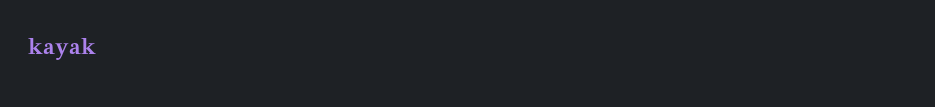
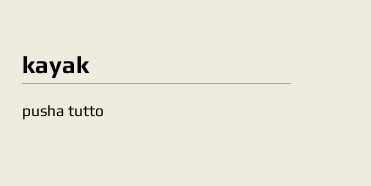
(96, 49) none -> [22,105,105,120] // pusha tutto

